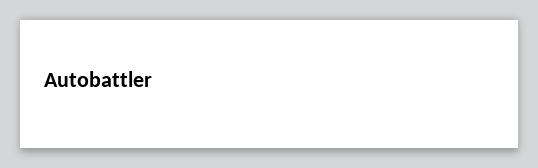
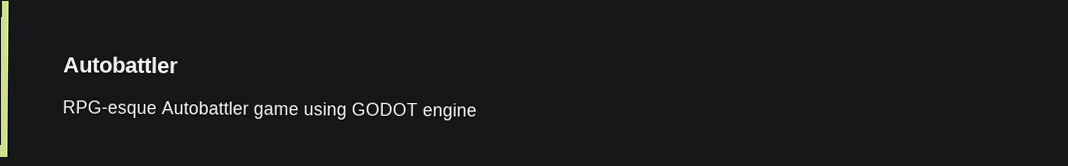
[44,71,152,87] Autobattler -> [63,56,179,74] [62,100,477,121] Autobattler // RPG-esque Autobattler game using GODOT engine

